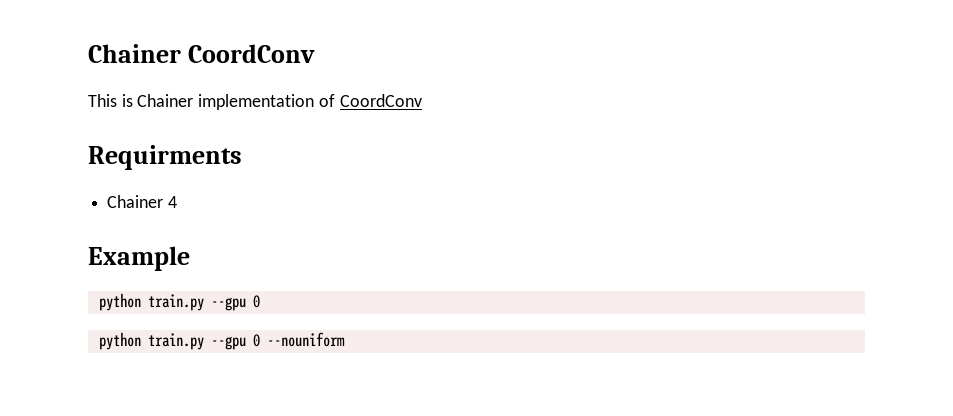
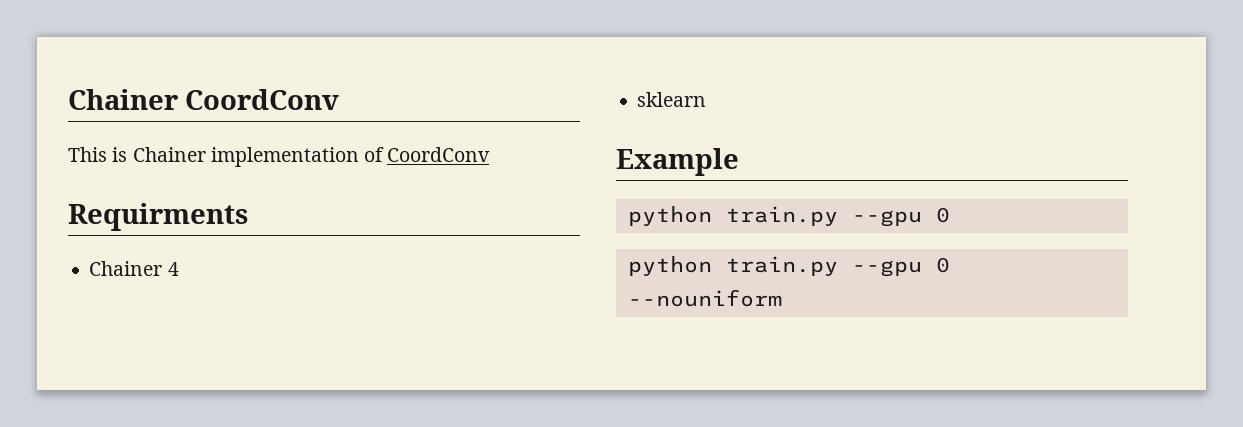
(177, 202) none -> [637,92,707,107] // sklearn

